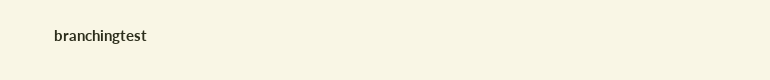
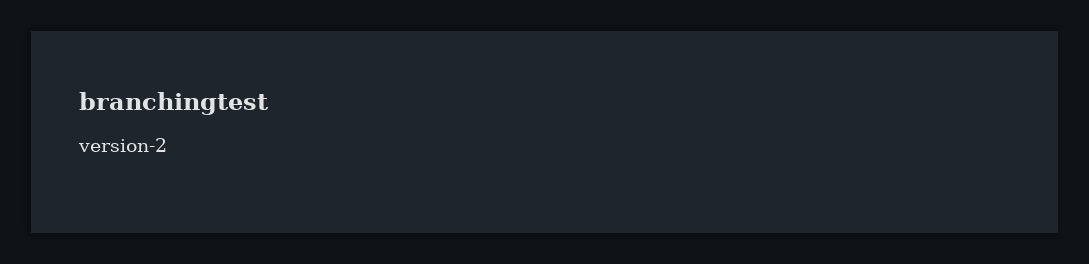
(147, 37) none -> [78,138,167,152] // version-2

